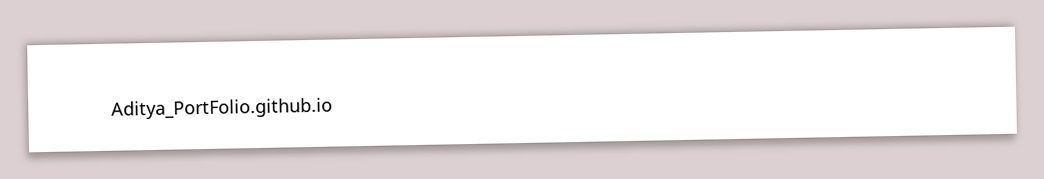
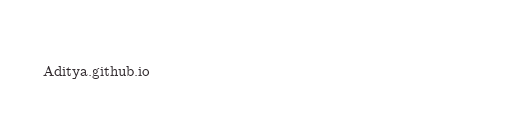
[111,97,333,120] Aditya_PortFolio.github.io -> [43,66,150,79] Aditya.github.io

